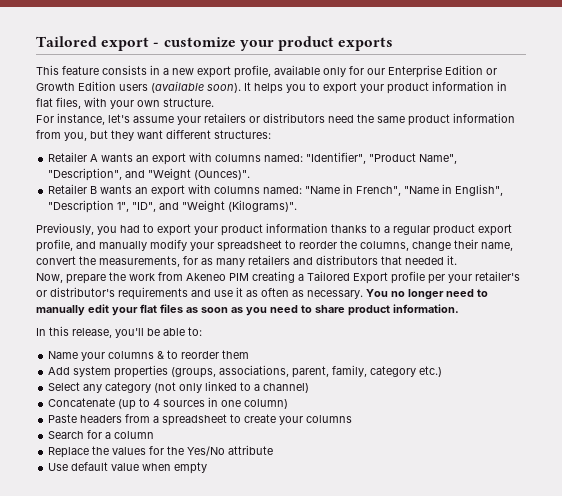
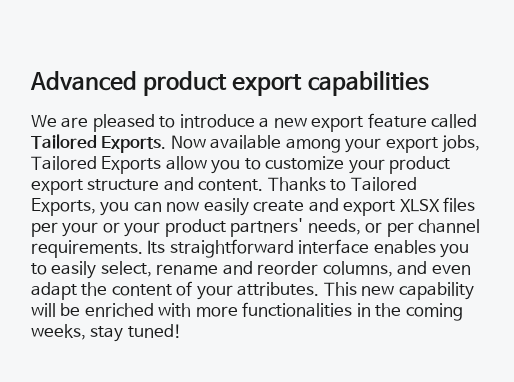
[36,36,394,51] [36,65,497,78] [36,81,507,94] [36,97,214,109] [36,113,515,126] [36,129,271,141] [48,152,458,165] [48,168,251,181] [48,184,504,197] [48,200,298,213] [36,223,512,236] [36,239,513,252] [36,255,457,267] [36,271,520,284] [36,287,488,300] [36,304,459,316] [36,326,202,338] [48,350,250,361] [48,365,443,378] [48,381,310,393] [48,397,289,410] [48,414,353,426] [48,430,155,439] [48,445,274,458] [48,462,208,474] Tailored export - customize your product exports // This feature consists in a new export profile, available only for our Enterprise Edition or Growth Edition users (available soon). It helps you to export your product information in flat files, with your own structure. // For instance, let's assume your retailers or distributors need the same product information from you, but they want different structures: // Retailer A wants an export with columns named: "Identifier", "Product Name", "Description", and "Weight (Ounces)". // Retailer B wants an export with columns named: "Name in French", "Name in English", "Description 1", "ID", and "Weight (Kilograms)". // Previously, you had to export your product information thanks to a regular product export profile, and manually modify your spreadsheet to reorder the columns, change their name, convert the measurements, for as many retailers and distributors that needed it. // Now, prepare the work from Akeneo PIM creating a Tailored Export profile per your retailer's or distributor's requirements and use it as often as necessary. You no longer need to manually edit your flat files as soon as you need to share product information. // In this release, you'll be able to: // Name your columns & to reorder them // Add system properties (groups, associations, parent, family, category etc.) // Select any category (not only linked to a channel) // Concatenate (up to 4 sources in one column) // Paste headers from a spreadsheet to create your columns // Search for a column // Replace the values for the Yes/No attribute // Use default value when empty -> [30,70,429,96] [31,113,478,132] [31,134,481,153] [31,156,451,174] [31,177,417,195] [31,197,476,216] [31,218,481,237] [31,239,470,258] [31,261,471,279] [31,281,474,300] [31,302,463,321] [31,324,182,342] Advanced product export capabilities // We are pleased to introduce a new export feature called Tailored Exports. Now available among your export jobs, Tailored Exports allow you to customize your product export structure and content. Thanks to Tailored Exports, you can now easily create and export XLSX files per your or your product partners' needs, or per channel requirements. Its straightforward interface enables you to easily select, rename and reorder columns, and even adapt the content of your attributes. This new capability will be enriched with more functionalities in the coming weeks, stay tuned!

